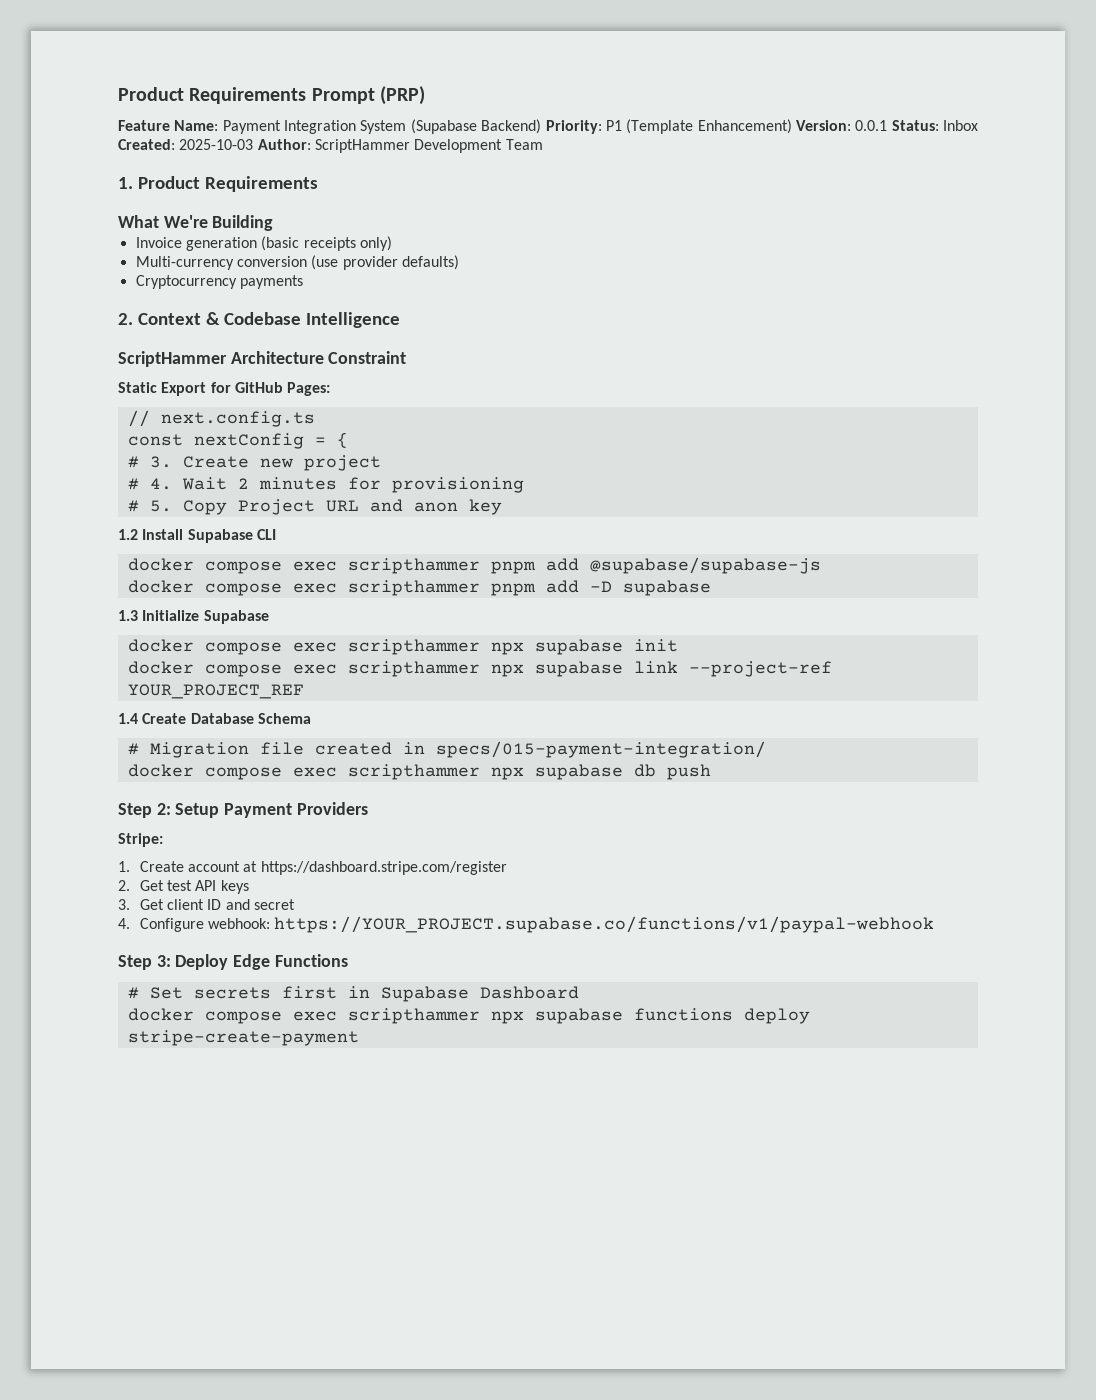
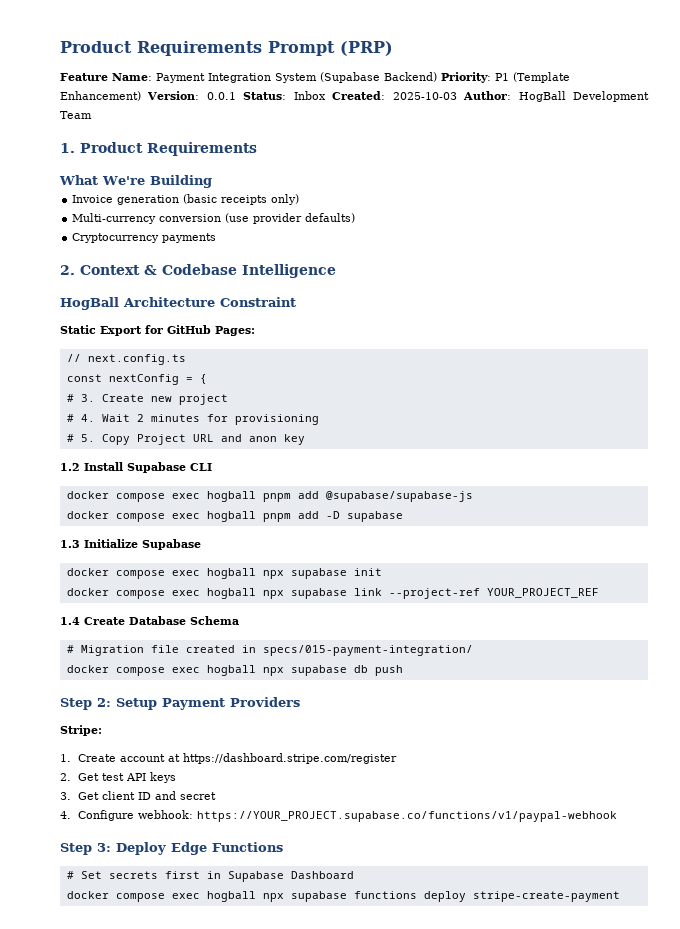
[314,139,410,153] ScriptHammer -> [518,91,566,102] HogBall
[118,351,227,367] ScriptHammer -> [60,297,119,310] HogBall
[347,558,480,574] scripthammer -> [206,491,256,502] hogball
[347,580,480,596] scripthammer -> [206,511,256,522] hogball
[347,639,480,655] scripthammer -> [206,568,256,579] hogball
[347,661,480,677] scripthammer -> [206,588,256,599] hogball
[347,764,480,780] scripthammer -> [206,665,256,676] hogball
[347,1008,480,1024] scripthammer -> [206,891,256,902] hogball

